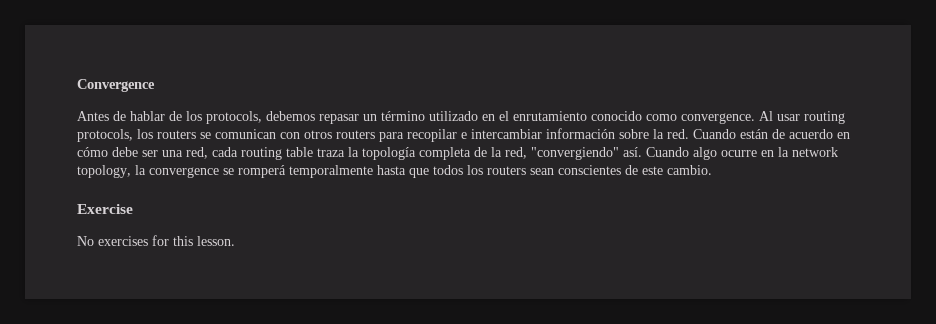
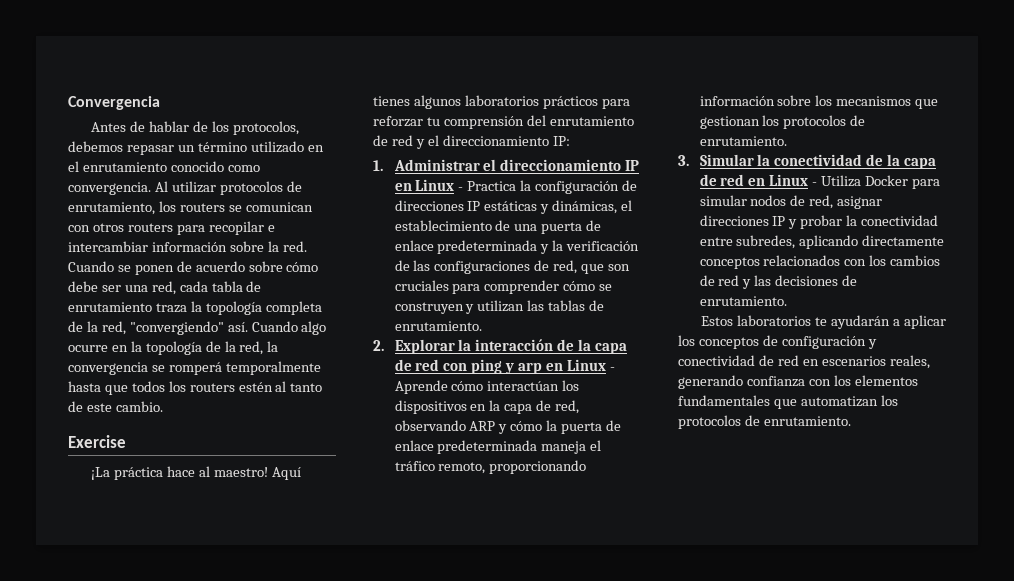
[77,79,155,92] Convergence -> [68,96,160,110] Convergencia
[206,111,262,124] protocols, -> [232,121,299,135] protocolos,
[681,111,845,124] [77,129,133,142] convergence. Al usar routing protocols, -> [68,181,302,195] [68,202,155,215] convergencia. Al utilizar protocolos de enrutamiento,
[740,129,768,139] están -> [117,265,174,275] se ponen
[837,132,850,139] en -> [248,261,283,272] sobre
[241,147,313,160] routing table -> [211,281,262,292] [68,302,152,312] tabla de enrutamiento
[792,147,838,157] [77,165,219,178] network topology, la convergence -> [145,341,279,355] [68,362,148,375] topología de la red, la convergencia
[530,165,621,175] sean conscientes -> [238,381,323,392] estén al tanto
[77,235,235,246] No exercises for this lesson. -> [91,466,301,480] [373,95,630,109] [373,115,634,129] [373,135,570,149] [373,159,640,171] [394,179,638,194] [394,200,633,214] [394,220,602,234] [394,240,640,254] [394,260,631,274] [394,280,613,294] [394,300,605,314] [394,321,482,331] [373,339,628,354] [394,359,615,374] [394,380,580,394] [394,400,580,414] [394,420,622,434] [394,440,602,454] [394,460,587,474] [699,95,939,109] [699,115,866,129] [699,136,787,146] [678,154,937,169] [699,174,940,189] [699,195,883,209] [699,215,939,229] [699,235,945,249] [699,255,941,269] [699,275,858,289] [699,296,787,306] [701,315,946,329] [678,335,877,349] [678,355,930,369] [678,375,918,389] [678,395,898,409] [678,415,851,429] ¡La práctica hace al maestro! Aquí tienes algunos laboratorios prácticos para reforzar tu comprensión del enrutamiento de red y el direccionamiento IP: // 1. Administrar el direccionamiento IP en Linux - Practica la configuración de direcciones IP estáticas y dinámicas, el establecimiento de una puerta de enlace predeterminada y la verificación de las configuraciones de red, que son cruciales para comprender cómo se construyen y utilizan las tablas de enrutamiento. // 2. Explorar la interacción de la capa de red con ping y arp en Linux - Aprende cómo interactúan los dispositivos en la capa de red, observando ARP y cómo la puerta de enlace predeterminada maneja el tráfico remoto, proporcionando información sobre los mecanismos que gestionan los protocolos de enrutamiento. // 3. Simular la conectividad de la capa de red en Linux - Utiliza Docker para simular nodos de red, asignar direcciones IP y probar la conectividad entre subredes, aplicando directamente conceptos relacionados con los cambios de red y las decisiones de enrutamiento. // Estos laboratorios te ayudarán a aplicar los conceptos de configuración y conectividad de red en escenarios reales, generando confianza con los elementos fundamentales que automatizan los protocolos de enrutamiento.

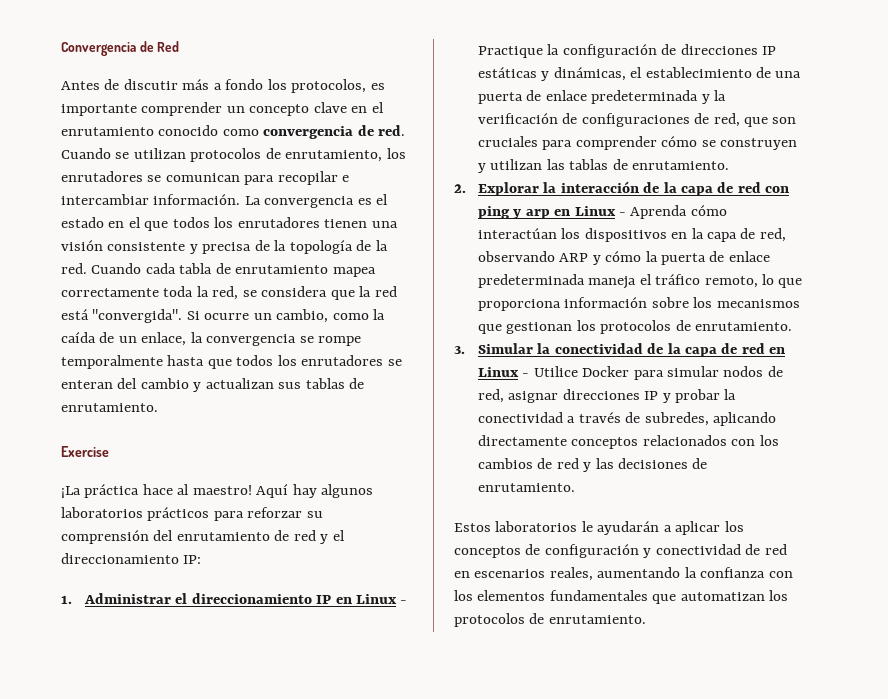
(160, 103) none -> [139,41,180,52] de Red
[149,121,299,135] [68,141,304,155] hablar de los protocolos, debemos repasar un término utilizado -> [123,79,385,93] [61,102,347,116] discutir más a fondo los protocolos, es importante comprender un concepto clave
[68,181,216,195] convergencia. Al utilizar -> [263,125,406,139] [61,148,186,159] convergencia de red. Cuando se utilizan
[179,203,225,212] routers -> [61,171,143,182] enrutadores
[68,223,173,232] con otros routers -> (240, 177) none
[151,241,307,252] [68,261,319,275] [68,281,262,295] [68,301,322,315] [68,321,327,335] [68,341,264,355] información sobre la red. Cuando se ponen de acuerdo sobre cómo debe ser una red, cada tabla de enrutamiento traza la topología completa de la red, "convergiendo" así. Cuando algo ocurre en la topología de la red, -> [153,194,389,208] [61,217,398,231] [61,240,388,254] [61,263,376,277] [61,286,397,300] [61,309,386,323] [61,332,187,346] información. La convergencia es el estado en el que todos los enrutadores tienen una visión consistente y precisa de la topología de la red. Cuando cada tabla de enrutamiento mapea correctamente toda la red, se considera que la red está "convergida". Si ocurre un cambio, como la caída de un enlace,
[168,362,222,375] romperá -> [318,336,362,346] rompe
[189,381,323,392] [68,401,163,412] routers estén al tanto de este cambio. -> [301,355,402,366] [61,378,365,392] [61,403,158,412] enrutadores se enteran del cambio y actualizan sus tablas de enrutamiento.
[373,96,410,106] tienes -> [292,484,317,498] hay
[426,117,440,126] tu -> [306,511,323,518] su
[467,181,517,191] Practica -> [477,46,543,58] Practique
[413,260,431,271] las -> (578, 118) none
[394,380,448,394] Aprende -> [630,205,688,219] Aprenda
[489,460,587,474] proporcionando -> [762,274,803,288] [477,299,561,311] lo que proporciona
[821,175,862,187] Utiliza -> [533,366,578,377] Utilice
[699,237,733,246] entre -> [567,412,641,423] a través de
[815,317,828,326] te -> [581,521,593,532] le
[678,375,743,389] generando -> [597,567,697,578] aumentando la

